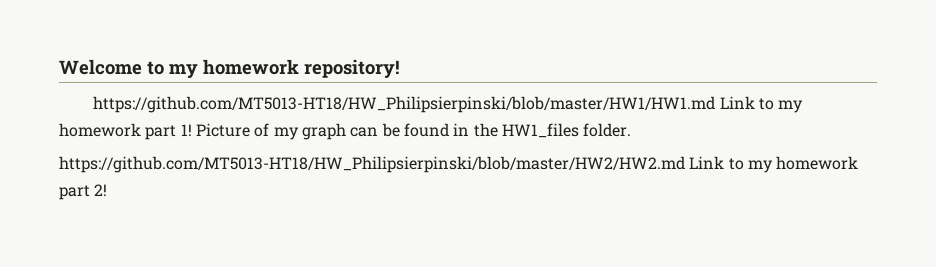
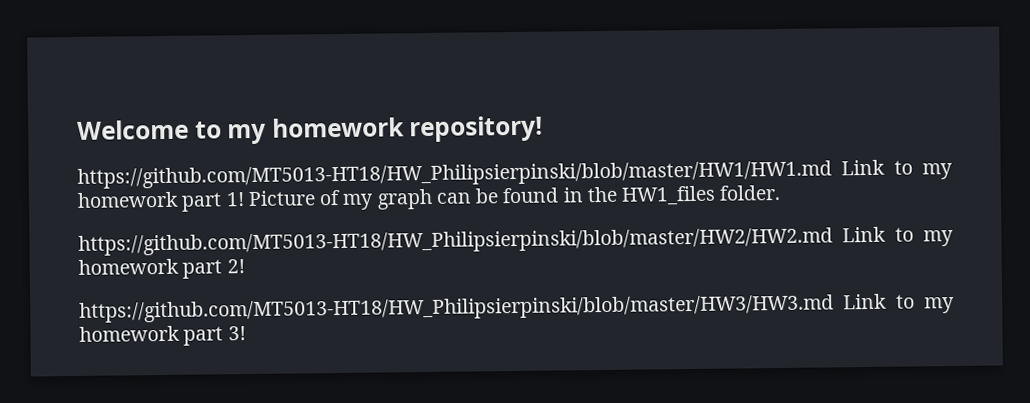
(108, 190) none -> [79,293,956,323] [79,325,246,346] // https://github.com/MT5013-HT18/HW_Philipsierpinski/blob/master/HW3/HW3.md Link to my homework part 3!

